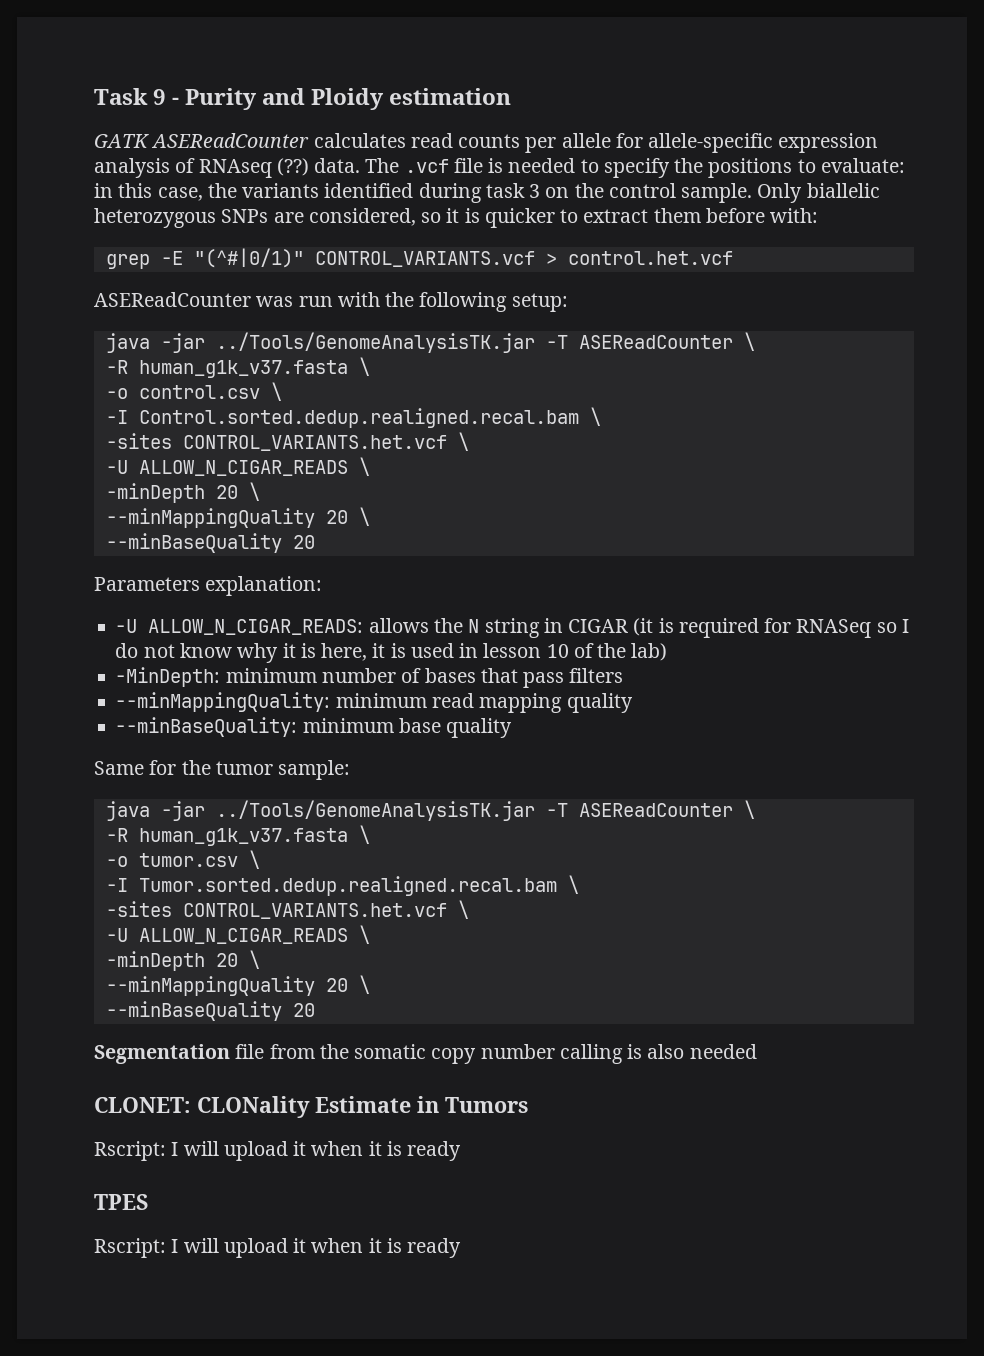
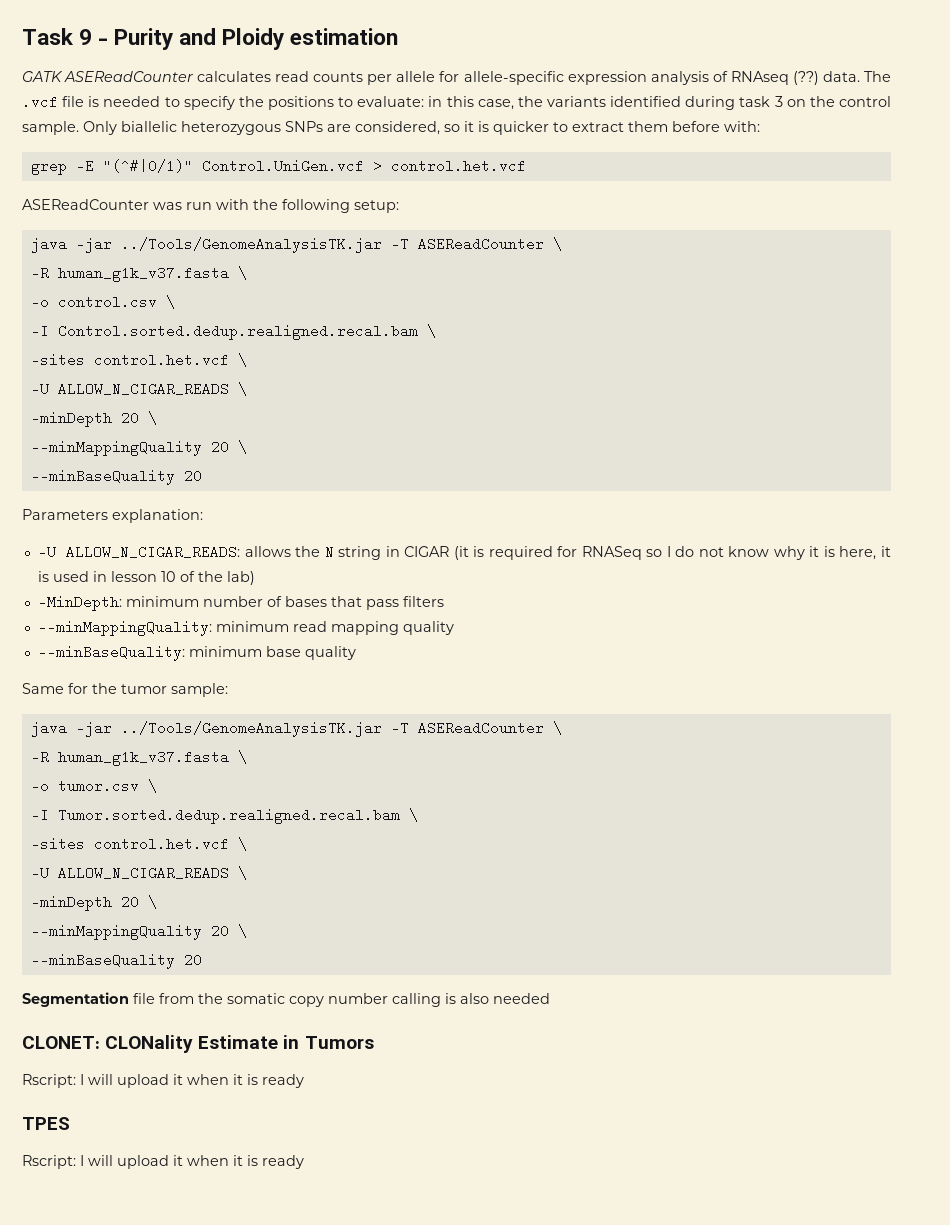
[314,251,535,267] CONTROL_VARIANTS.vcf -> [201,159,364,173] Control.UniGen.vcf
[182,435,447,451] CONTROL_VARIANTS.het.vcf -> [93,353,229,367] control.het.vcf
[182,903,447,919] CONTROL_VARIANTS.het.vcf -> [93,837,229,851] control.het.vcf

